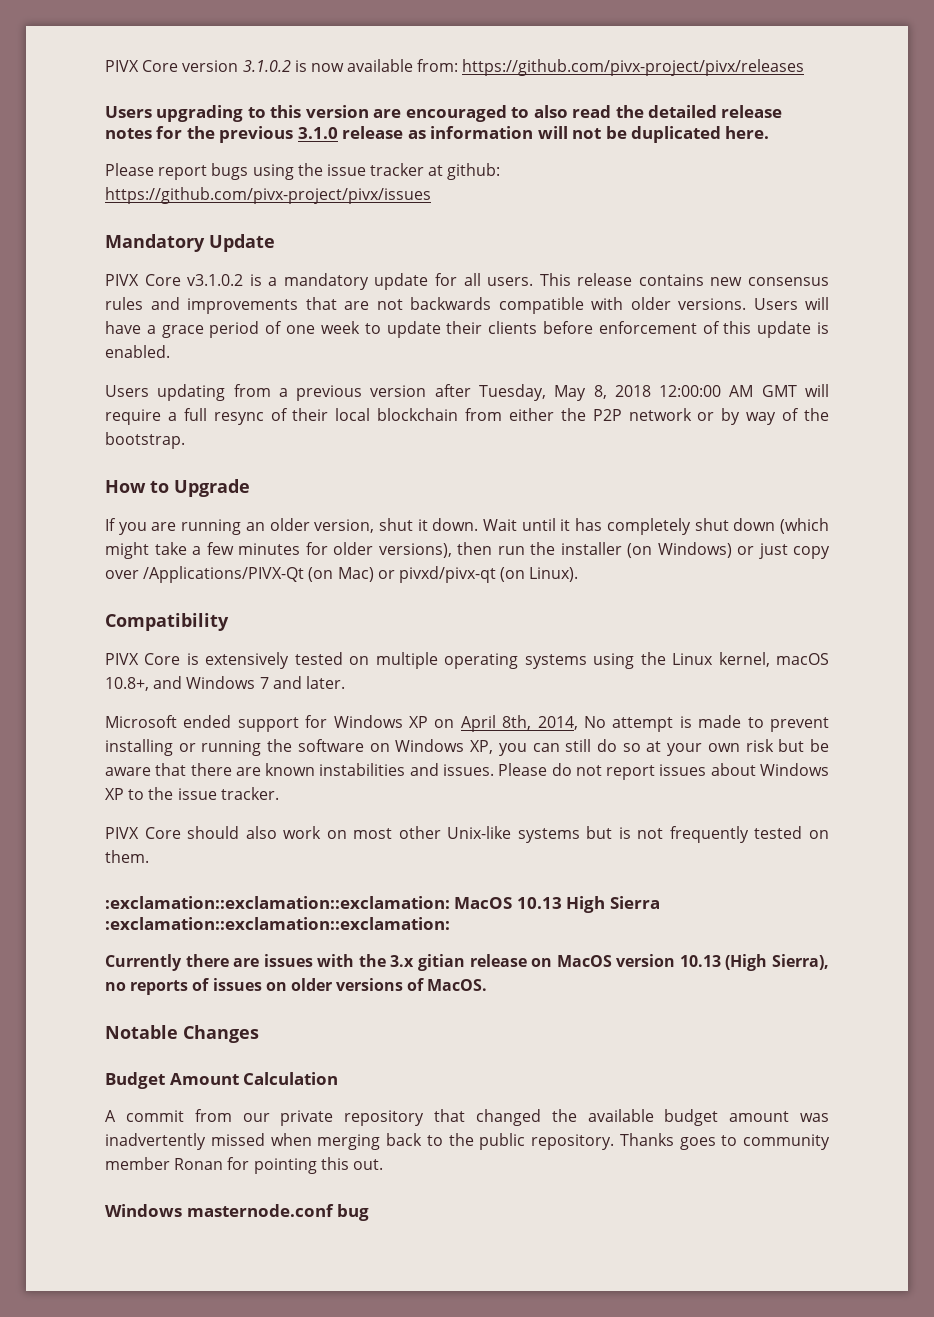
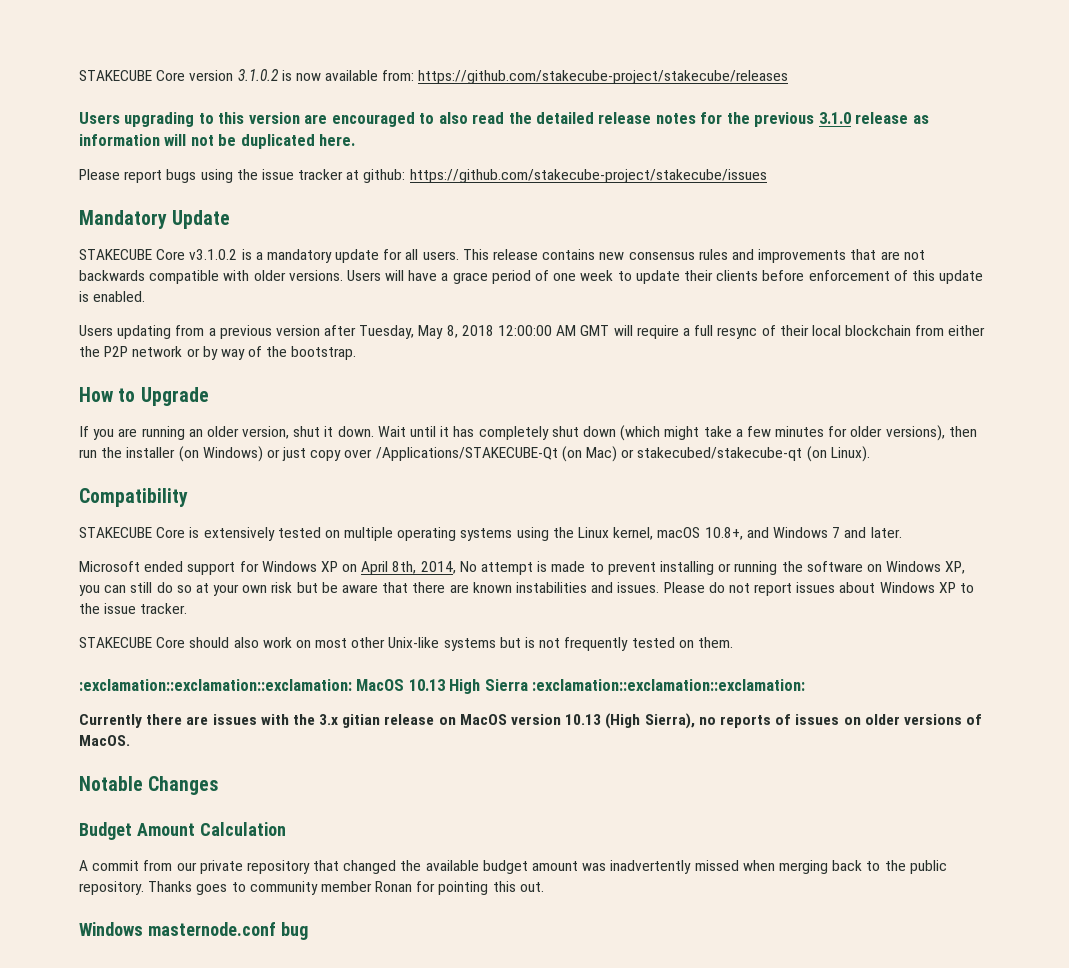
[105,60,139,72] PIVX -> [79,70,152,81] STAKECUBE
[462,59,805,76] https://github.com/pivx-project/pivx/releases -> [418,70,789,84] https://github.com/stakecube-project/stakecube/releases
[105,187,431,204] https://github.com/pivx-project/pivx/issues -> [409,169,767,183] https://github.com/stakecube-project/stakecube/issues
[105,274,139,286] PIVX -> [79,249,152,260] STAKECUBE
[143,566,305,583] /Applications/PIVX-Qt -> [375,447,558,461] /Applications/STAKECUBE-Qt
[398,566,496,583] pivxd/pivx-qt -> [637,447,803,461] stakecubed/stakecube-qt
[105,653,139,665] PIVX -> [79,527,152,538] STAKECUBE
[105,827,139,839] PIVX -> [79,637,152,648] STAKECUBE

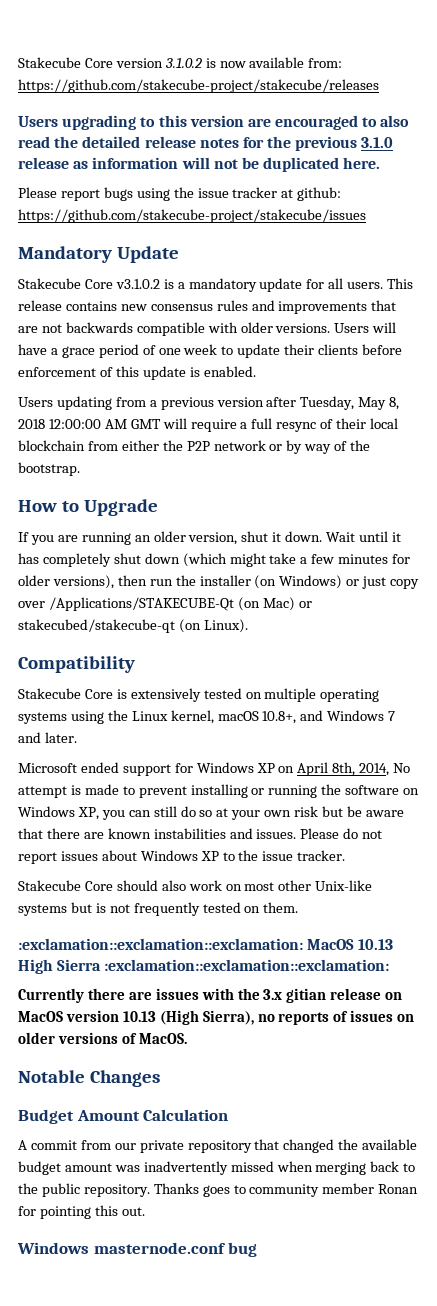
[79,70,152,81] STAKECUBE -> [18,57,81,68] Stakecube
[79,249,152,260] STAKECUBE -> [18,278,81,289] Stakecube
[79,527,152,538] STAKECUBE -> [18,688,81,699] Stakecube
[79,637,152,648] STAKECUBE -> [18,880,81,891] Stakecube

